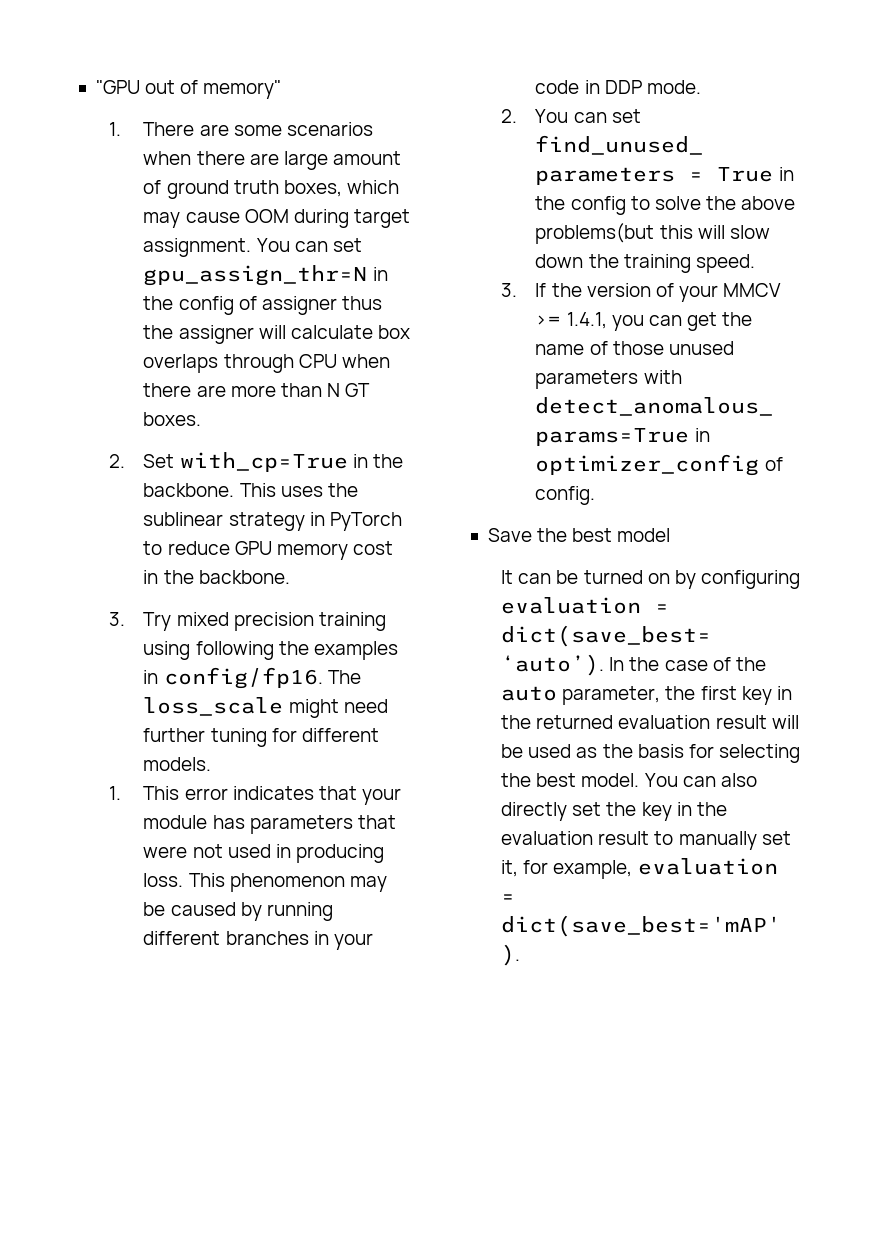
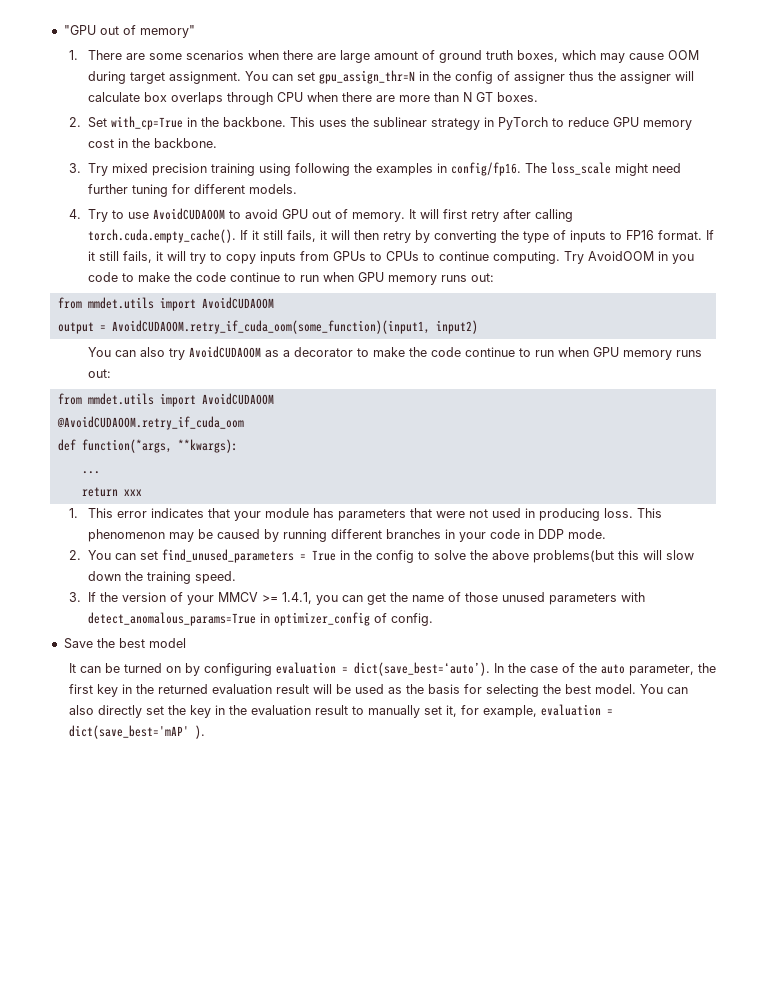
(212, 764) none -> [68,208,573,222] [87,229,714,243] [87,251,694,264] [87,272,494,285] [57,297,274,311] [57,320,478,334] [87,346,702,360] [87,369,111,378] [57,393,274,407] [56,416,244,430] [57,439,238,453] [81,471,100,474] [81,487,142,497] // 4. Try to use AvoidCUDAOOM to avoid GPU out of memory. It will first retry after calling torch.cuda.empty_cache(). If it still fails, it will then retry by converting the type of inputs to FP16 format. If it still fails, it will try to copy inputs from GPUs to CPUs to continue computing. Try AvoidOOM in you code to make the code continue to run when GPU memory runs out: // from mmdet.utils import AvoidCUDAOOM // output = AvoidCUDAOOM.retry_if_cuda_oom(some_function)(input1, input2) // You can also try AvoidCUDAOOM as a decorator to make the code continue to run when GPU memory runs out: // from mmdet.utils import AvoidCUDAOOM // @AvoidCUDAOOM.retry_if_cuda_oom // def function(*args, **kwargs): // ... // return xxx

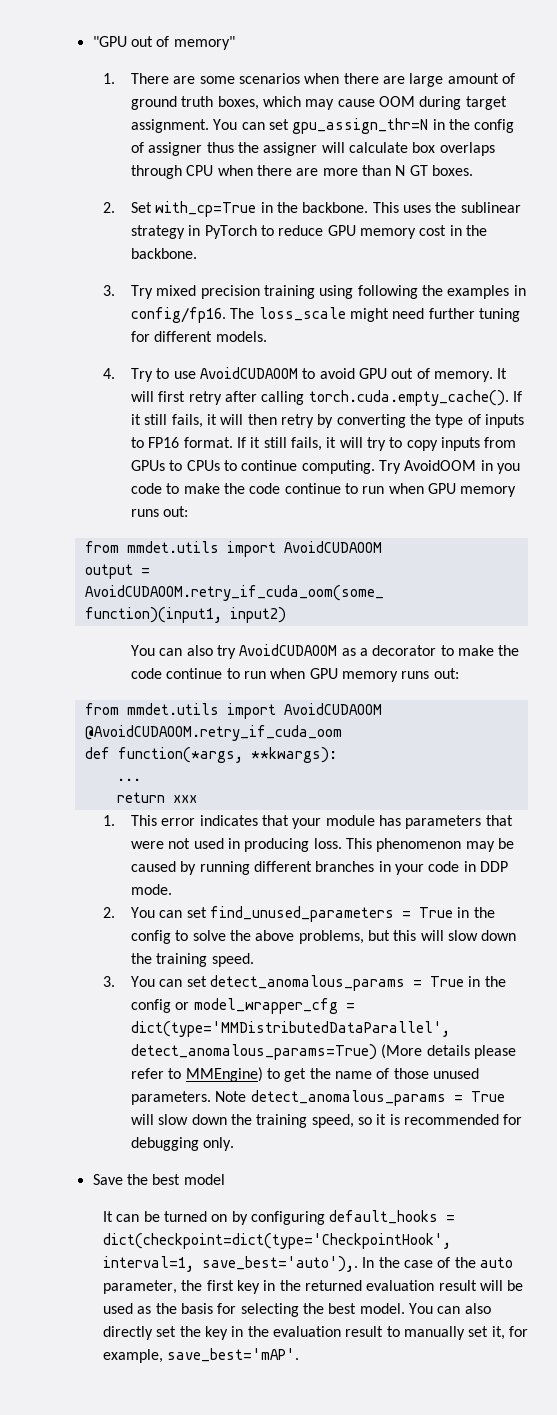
[532,550,614,563] problems(but -> [298,930,390,944] problems, but
[87,592,363,605] If the version of your MMCV >= 1.4.1, you can -> [131,975,506,991] [131,998,355,1014] [131,1021,451,1037] [131,1044,517,1060] [131,1067,281,1082] You can set detect_anomalous_params = True in the config or model_wrapper_cfg = dict(type='MMDistributedDataParallel', detect_anomalous_params=True) (More details please refer to MMEngine) to
[548,592,645,605] [87,612,433,626] parameters with detect_anomalous_params=True in optimizer_config of config. -> [131,1090,505,1106] [131,1114,523,1128] [131,1137,235,1151] parameters. Note detect_anomalous_params = True will slow down the training speed, so it is recommended for debugging only.
[275,662,490,676] evaluation = dict(save_best=‘auto’). -> [329,1210,456,1224] [103,1233,452,1249] [103,1256,359,1272] default_hooks = dict(checkpoint=dict(type='CheckpointHook', interval=1, save_best='auto'),.
[540,704,613,716] [68,725,205,739] evaluation = dict(save_best='mAP' ). -> [167,1348,300,1362] save_best='mAP'.

